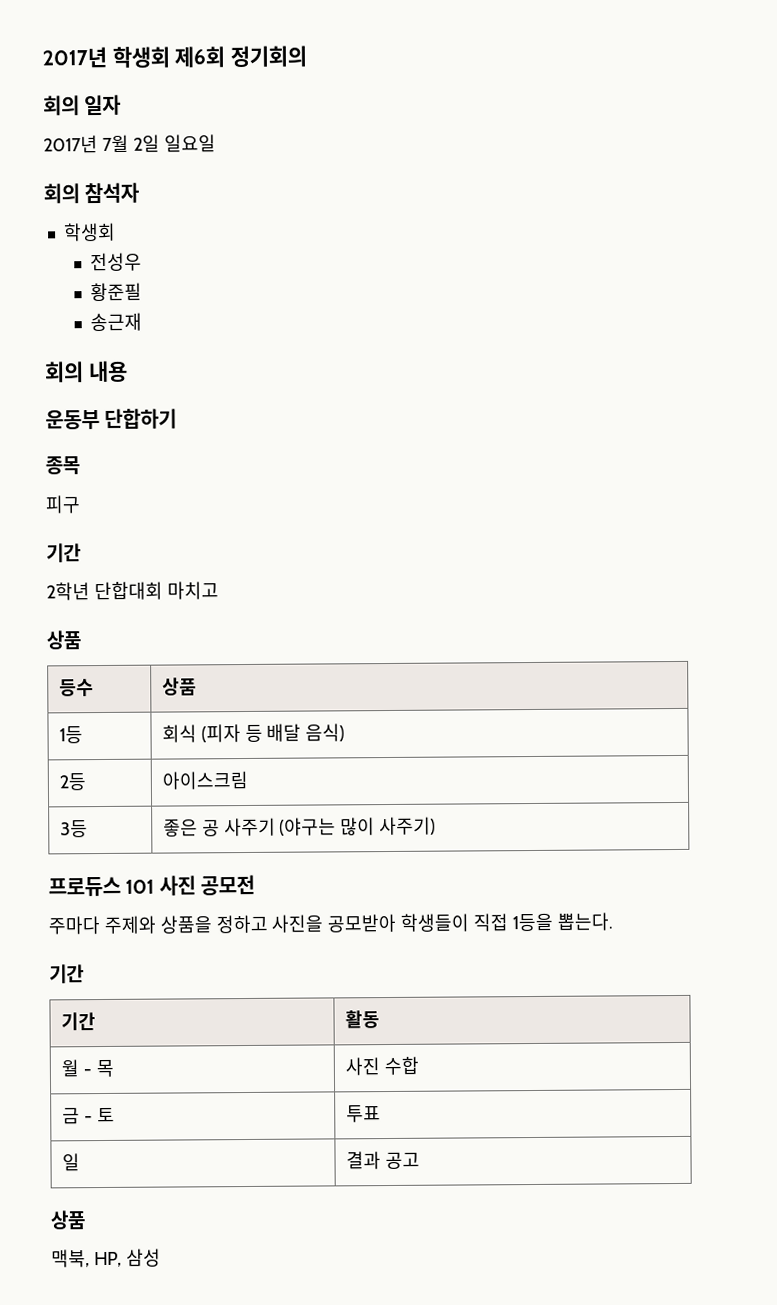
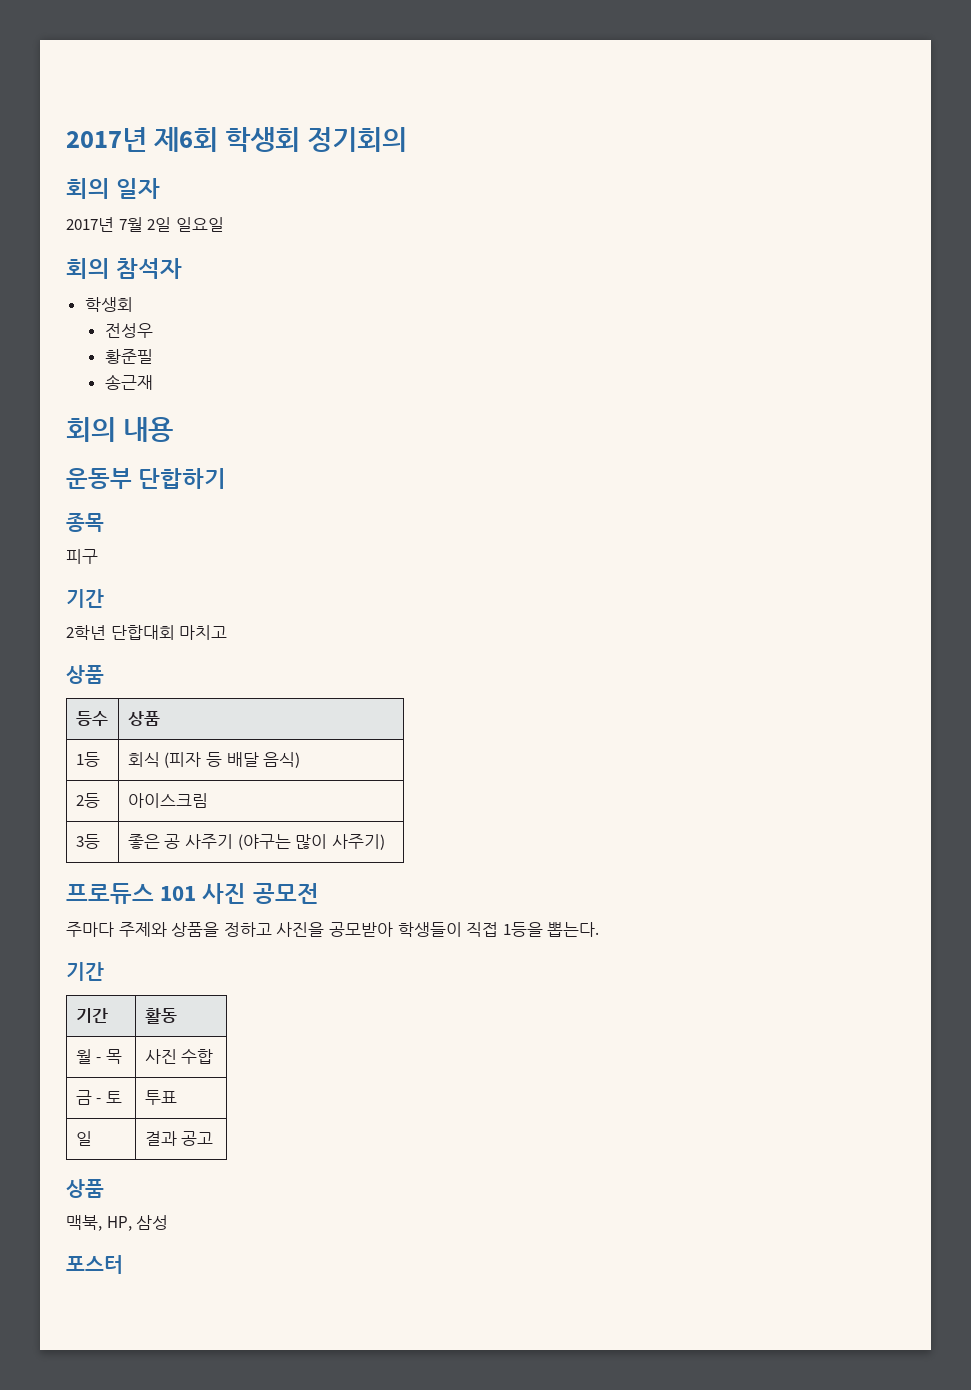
[42,46,226,69] 2017년 학생회 제6회 -> [66,127,301,152] 2017년 제6회 학생회
(161, 1257) none -> [66,1255,123,1274] // 포스터

